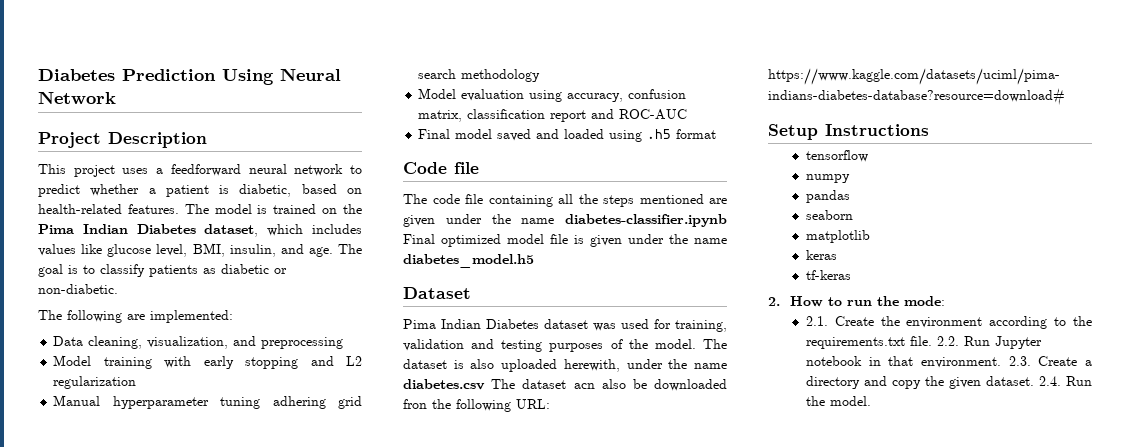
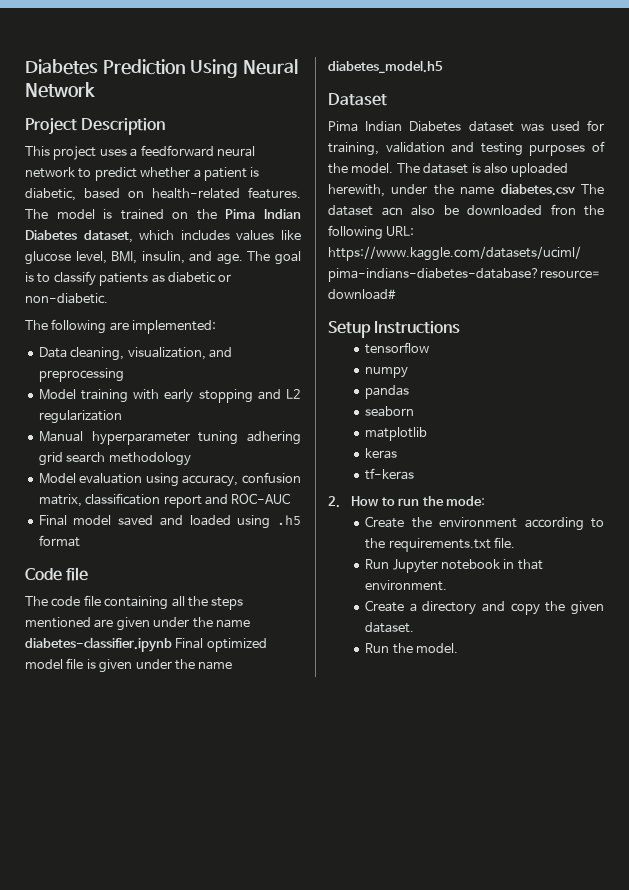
[805,316,828,326] 2.1. -> (485, 501) none
[936,336,959,346] 2.2. -> (515, 542) //
[1008,356,1031,366] 2.3. -> (448, 585) //
[1038,376,1061,386] 2.4. -> (415, 627) //

